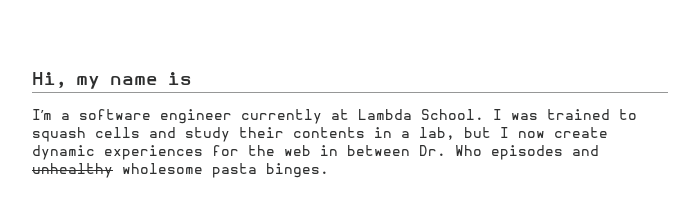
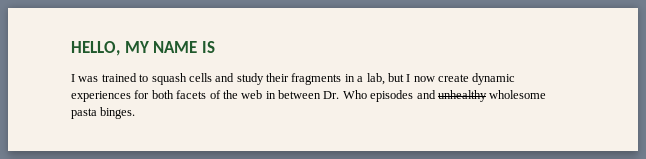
[32,72,192,89] [32,109,484,124] Hi, my name is // I’m a software engineer currently at Lambda School. -> [71,41,215,56] HELLO, MY NAME IS //
[293,127,365,138] contents -> [291,73,342,85] fragments
(239, 150) none -> [151,90,221,99] both facets of

